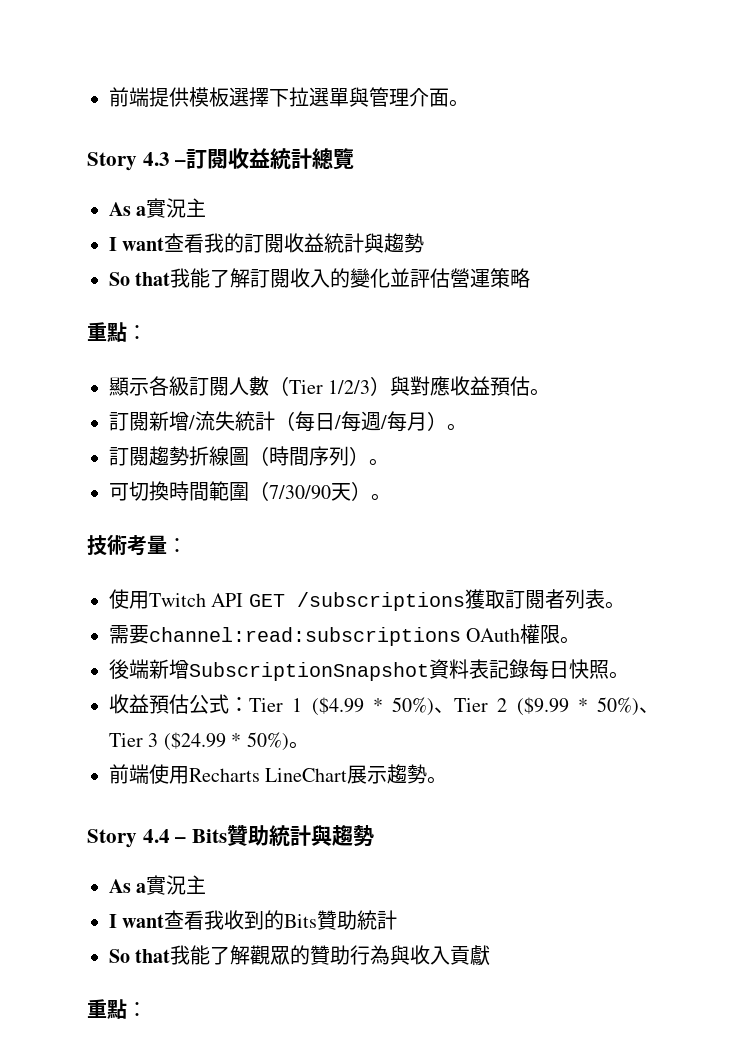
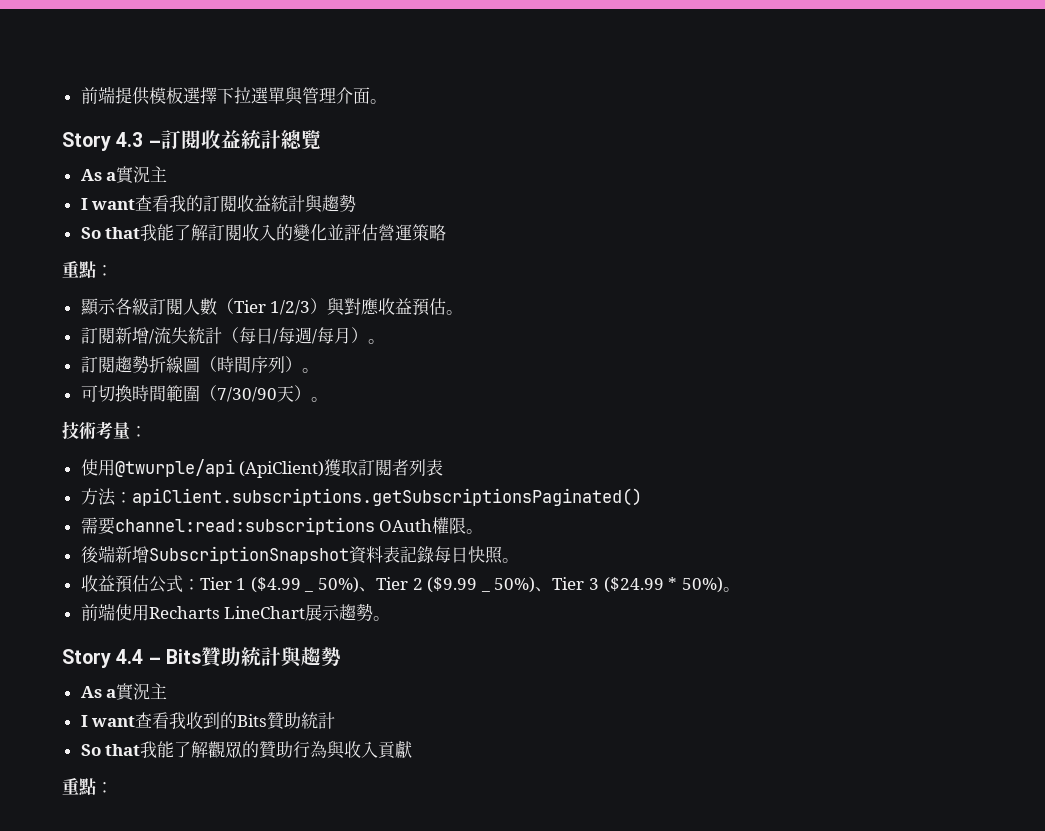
[149,592,465,611] Twitch API GET /subscriptions -> [114,459,325,478] @twurple/api (ApiClient)
[604,601,625,609] 。 -> [80,488,642,506] // 方法：apiClient.subscriptions.getSubscriptionsPaginated()
[372,698,383,712] * -> [304,590,314,592] _
[577,698,588,712] * -> [480,590,490,592] _

